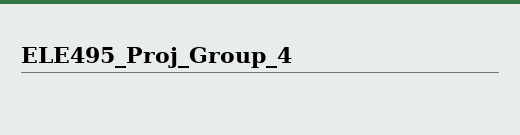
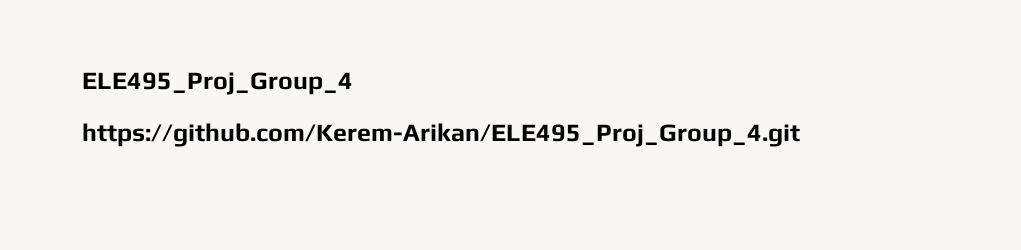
(292, 57) none -> [82,123,800,147] // https://github.com/Kerem-Arikan/ELE495_Proj_Group_4.git

